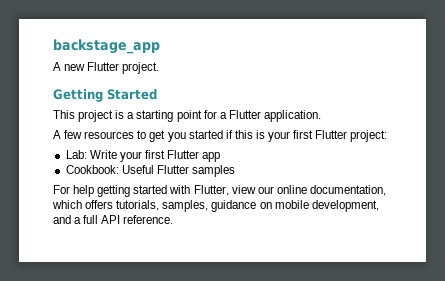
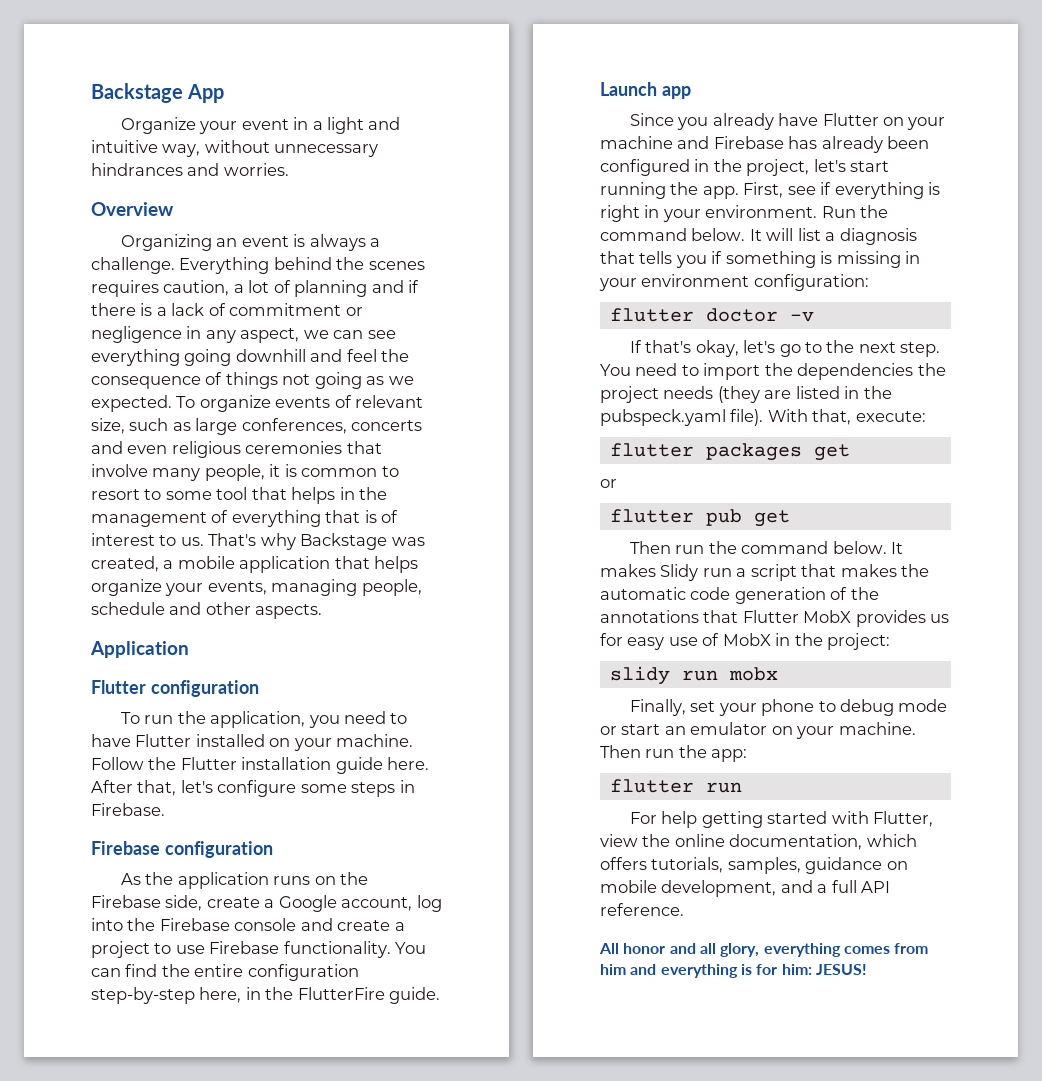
[53,39,160,54] [53,62,160,74] [53,89,157,102] [53,110,321,122] [53,130,388,142] [65,150,221,162] [65,165,235,177] backstage_app // A new Flutter project. // Getting Started // This project is a starting point for a Flutter application. // A few resources to get you started if this is your first Flutter project: // Lab: Write your first Flutter app // Cookbook: Useful Flutter samples -> [91,83,225,103] [120,117,401,134] [91,140,379,157] [91,163,289,176] [91,202,174,216] [120,234,381,251] [91,257,425,274] [91,280,420,297] [91,303,363,316] [91,326,396,343] [91,349,410,366] [91,372,414,389] [91,395,424,412] [91,418,423,435] [91,441,382,458] [91,464,399,481] [91,487,388,504] [91,510,399,527] [91,533,425,550] [91,556,419,573] [91,579,422,596] [91,602,323,619] [90,641,189,658] [91,680,259,697] [120,711,408,728] [91,734,414,751] [91,757,430,774] [91,780,415,797] [91,803,165,816] [91,841,273,858] [120,872,369,889] [91,895,442,912] [91,918,405,931] [91,941,427,958] [91,964,359,981] [91,987,441,1004] [600,82,691,99] [629,113,946,130] [600,136,930,153] [600,159,890,176] [600,182,941,199] [600,205,889,222] [600,228,917,245] [600,251,921,268] [599,274,869,291] [609,308,814,322] [629,340,941,357] [600,363,946,380] [600,386,892,403] [600,409,926,426] [609,443,850,461] [600,479,617,488] [609,509,790,527] [629,541,904,554] [600,564,930,581] [600,587,879,604] [600,610,950,627] [600,633,891,650] [609,666,778,685] [629,699,948,716] [600,722,916,739] [600,745,748,762] [609,779,742,793] Backstage App // Organize your event in a light and intuitive way, without unnecessary hindrances and worries. // Overview // Organizing an event is always a challenge. Everything behind the scenes requires caution, a lot of planning and if there is a lack of commitment or negligence in any aspect, we can see everything going downhill and feel the consequence of things not going as we expected. To organize events of relevant size, such as large conferences, concerts and even religious ceremonies that involve many people, it is common to resort to some tool that helps in the management of everything that is of interest to us. That's why Backstage was created, a mobile application that helps organize your events, managing people, schedule and other aspects. // Application // Flutter configuration // To run the application, you need to have Flutter installed on your machine. Follow the Flutter installation guide here. After that, let's configure some steps in Firebase. // Firebase configuration // As the application runs on the Firebase side, create a Google account, log into the Firebase console and create a project to use Firebase functionality. You can find the entire configuration step-by-step here, in the FlutterFire guide. // Launch app // Since you already have Flutter on your machine and Firebase has already been configured in the project, let's start running the app. First, see if everything is right in your environment. Run the command below. It will list a diagnosis that tells you if something is missing in your environment configuration: // flutter doctor -v // If that's okay, let's go to the next step. You need to import the dependencies the project needs (they are listed in the pubspeck.yaml file). With that, execute: // flutter packages get // or // flutter pub get // Then run the command below. It makes Slidy run a script that makes the automatic code generation of the annotations that Flutter MobX provides us for easy use of MobX in the project: // slidy run mobx // Finally, set your phone to debug mode or start an emulator on your machine. Then run the app: // flutter run
[257,186,274,194] our -> [642,834,671,847] the
(174, 219) none -> [599,943,929,957] [600,964,867,978] // All honor and all glory, everything comes from him and everything is for him: JESUS!

